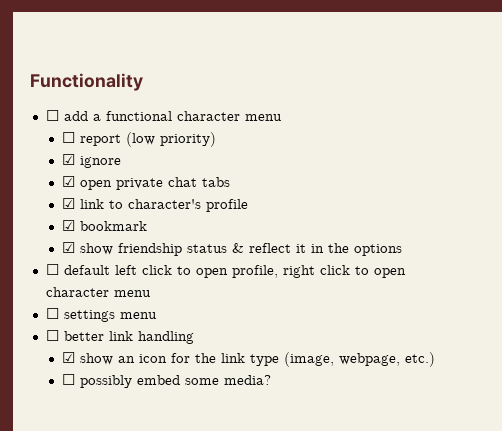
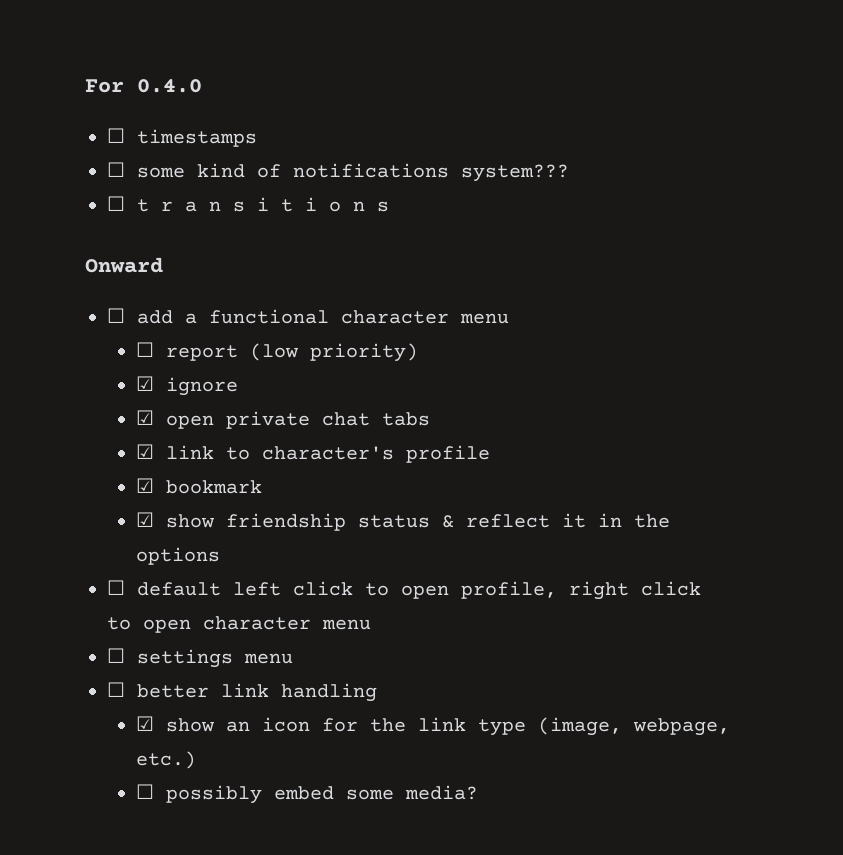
[30,73,143,91] Functionality -> [85,79,202,93] [107,128,257,147] [107,162,569,182] [107,196,389,212] [85,257,163,273] For 0.4.0 // ☐ timestamps // ☐ some kind of notifications system??? // ☐ t r a n s i t i o n s // Onward

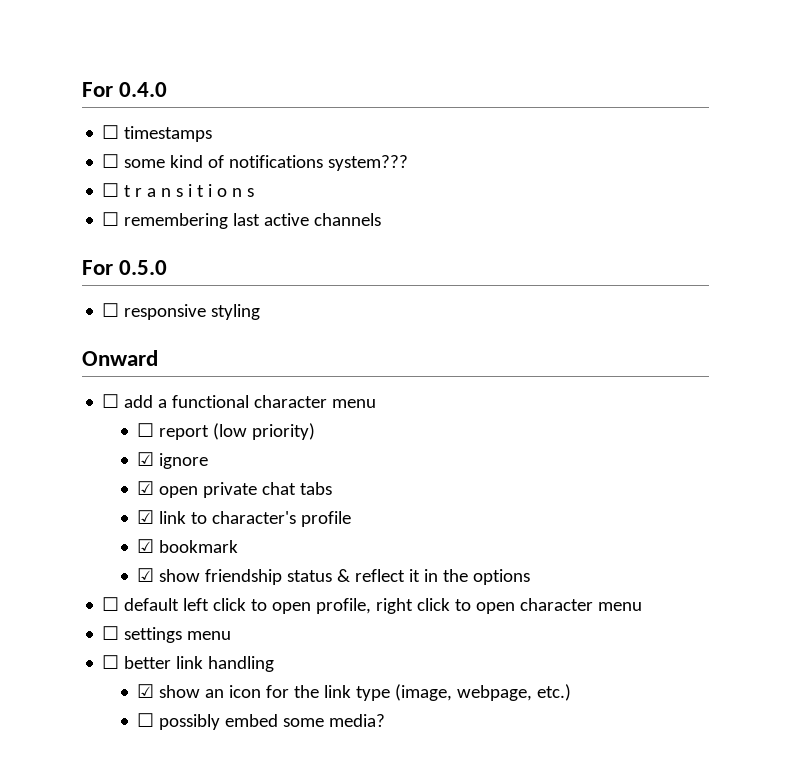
(389, 206) none -> [102,212,382,229] [82,260,168,275] [102,303,261,320] // ☐ remembering last active channels // For 0.5.0 // ☐ responsive styling

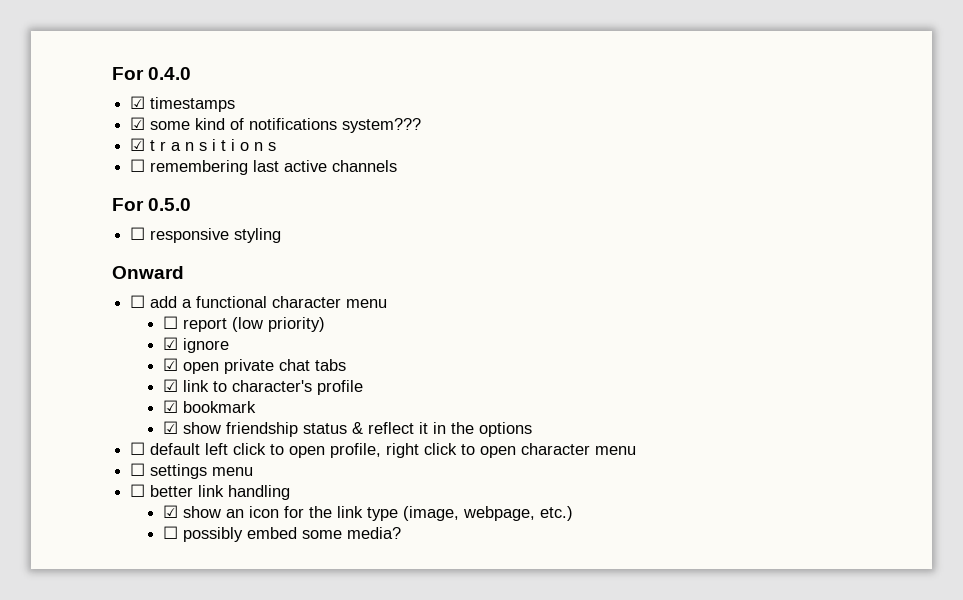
[102,125,120,139] ☐ -> [130,96,146,109] ☑
[102,154,120,168] ☐ -> [130,117,146,130] ☑
[102,183,120,197] ☐ -> [130,138,146,151] ☑

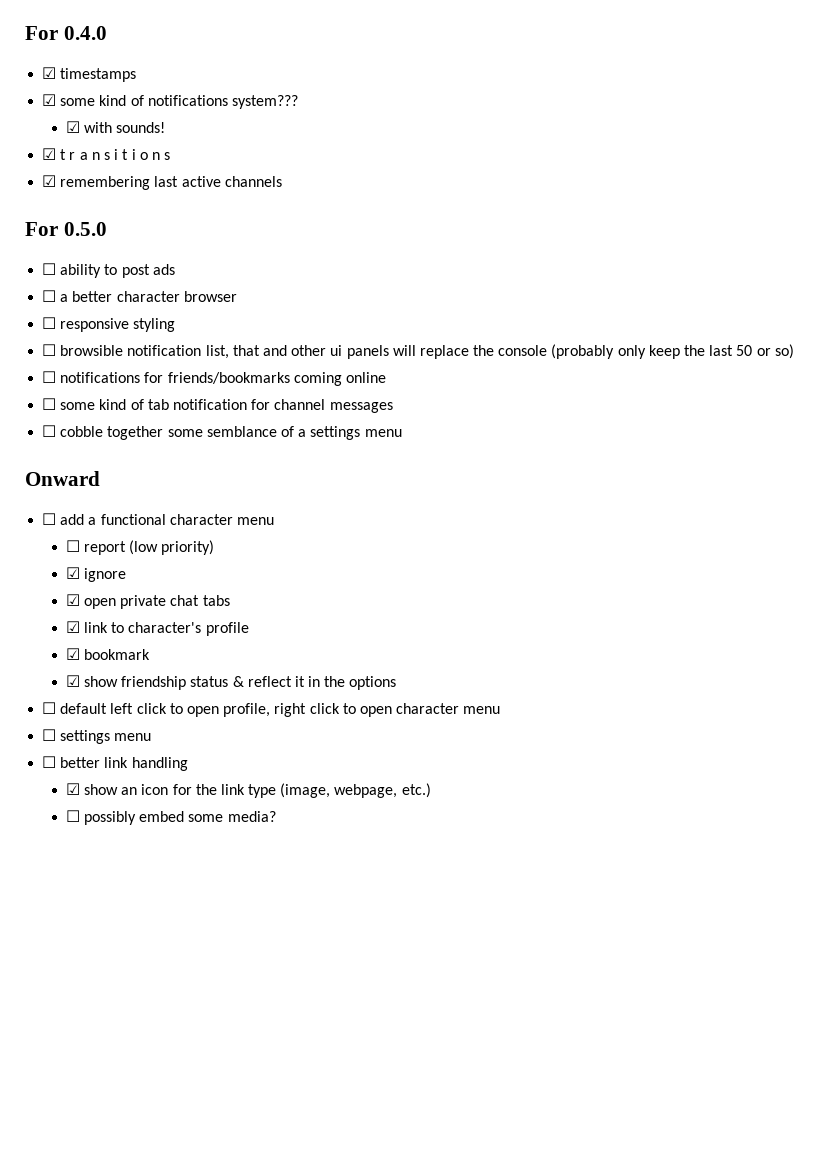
(422, 125) none -> [65,121,166,133] // ☑ with sounds!
[130,159,146,172] ☐ -> [42,175,57,187] ☑
[150,228,282,243] responsive styling -> [60,264,175,278] [42,290,237,302] [42,317,176,332] [42,344,794,359] [42,371,386,386] [42,398,393,413] [42,425,402,440] ability to post ads // ☐ a better character browser // ☐ responsive styling // ☐ browsible notification list, that and other ui panels will replace the console (probably only keep the last 50 or so) // ☐ notifications for friends/bookmarks coming online // ☐ some kind of tab notification for channel messages // ☐ cobble together some semblance of a settings menu

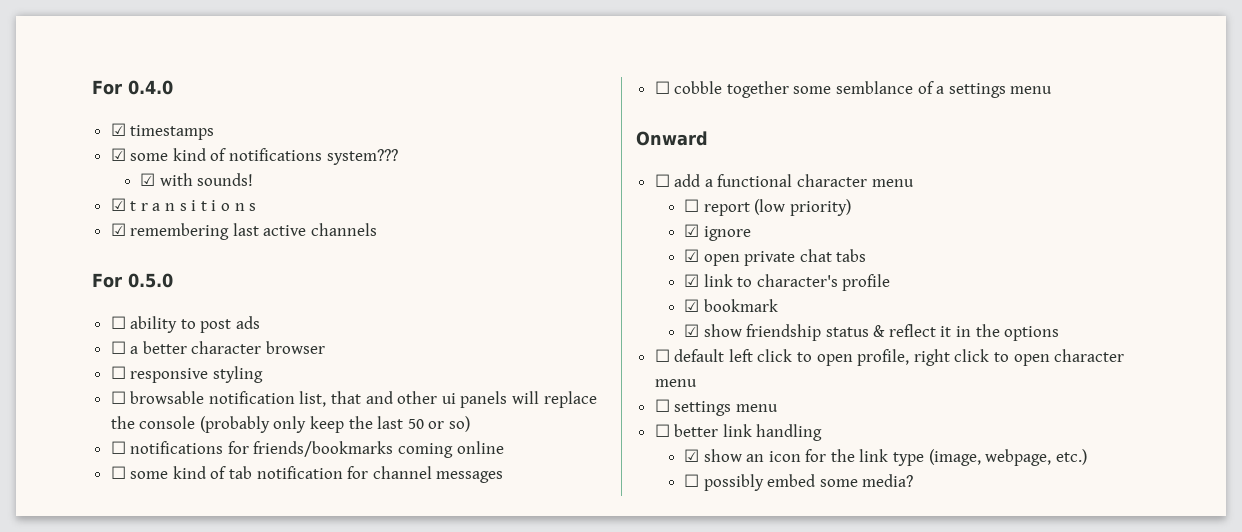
[60,345,124,356] browsible -> [130,391,205,404] browsable

